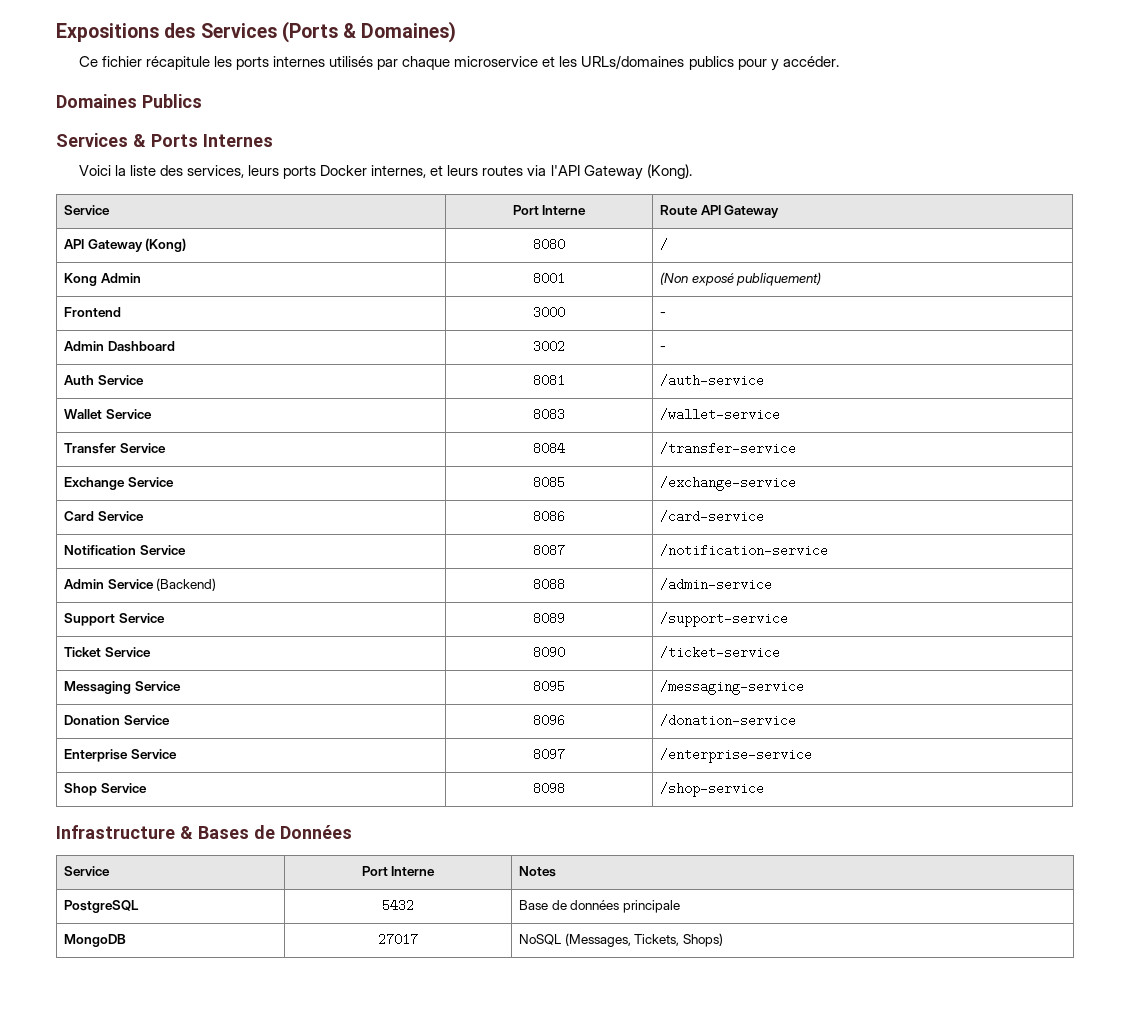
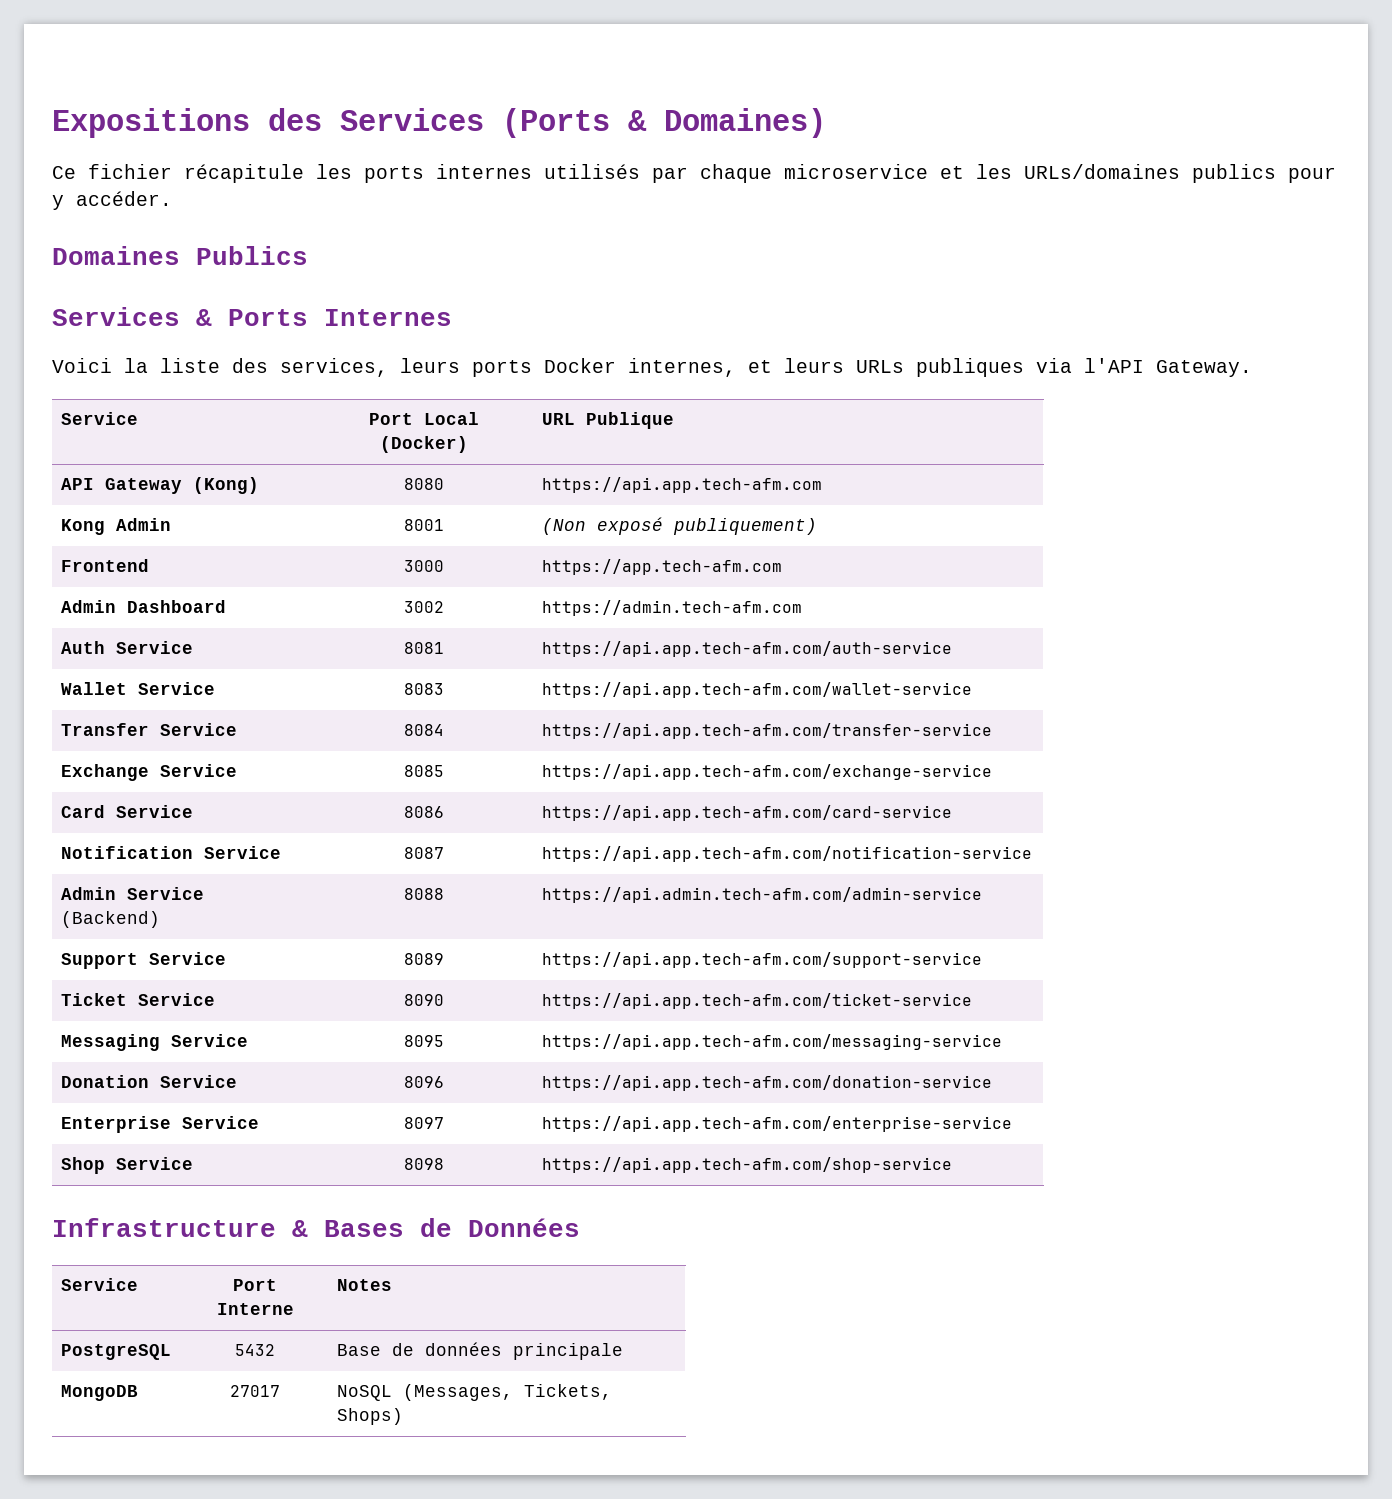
[482,164,692,180] [64,205,111,215] [512,205,587,215] [660,205,780,218] routes via l'API Gateway (Kong). // Service | Port Interne | Route API Gateway -> [856,358,1252,377] [61,412,139,425] [369,412,479,425] [380,436,468,453] [542,412,675,429] URLs publiques via l'API Gateway. // Service | Port Local (Docker) | URL Publique
[660,238,669,251] / -> [542,477,823,493] https://api.app.tech-afm.com
[660,312,667,317] - -> [542,559,783,575] https://app.tech-afm.com
[660,346,667,351] - -> [542,600,803,616] https://admin.tech-afm.com
[660,374,765,387] /auth-service -> [542,641,953,657] https://api.app.tech-afm.com/auth-service
[660,408,781,421] /wallet-service -> [542,682,973,698] https://api.app.tech-afm.com/wallet-service
[660,442,797,455] /transfer-service -> [542,723,993,739] https://api.app.tech-afm.com/transfer-service
[660,476,797,491] /exchange-service -> [542,764,993,780] https://api.app.tech-afm.com/exchange-service
[660,510,765,523] /card-service -> [542,805,953,821] https://api.app.tech-afm.com/card-service
[660,544,829,557] /notification-service -> [542,846,1033,862] https://api.app.tech-afm.com/notification-service
[660,578,773,591] /admin-service -> [542,887,983,903] https://api.admin.tech-afm.com/admin-service
[660,612,789,627] /support-service -> [542,952,983,968] https://api.app.tech-afm.com/support-service
[660,646,781,659] /ticket-service -> [542,993,973,1009] https://api.app.tech-afm.com/ticket-service
[660,680,805,695] /messaging-service -> [542,1034,1003,1050] https://api.app.tech-afm.com/messaging-service
[660,714,797,727] /donation-service -> [542,1075,993,1091] https://api.app.tech-afm.com/donation-service
[660,748,813,763] /enterprise-service -> [542,1116,1013,1132] https://api.app.tech-afm.com/enterprise-service
[660,782,765,797] /shop-service -> [542,1157,953,1173] https://api.app.tech-afm.com/shop-service

